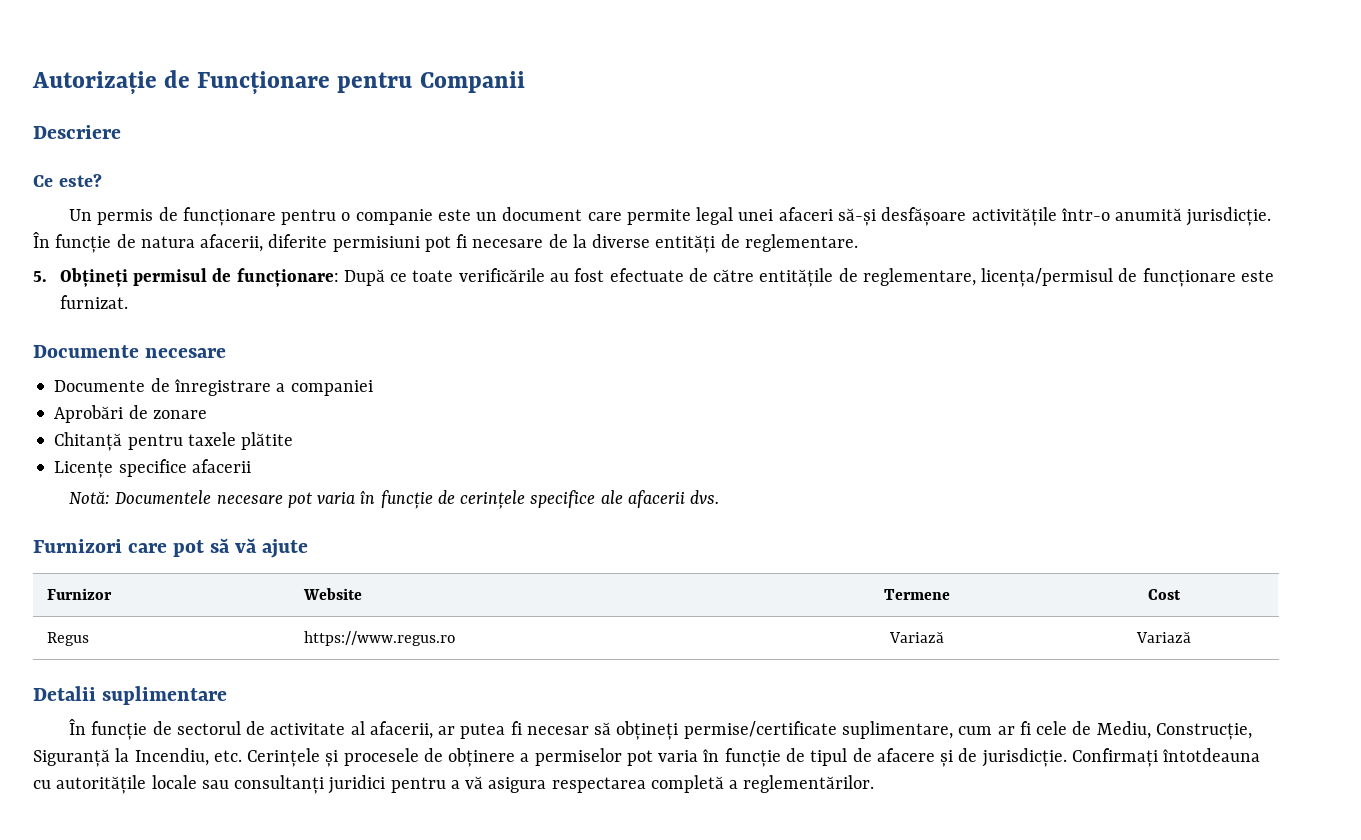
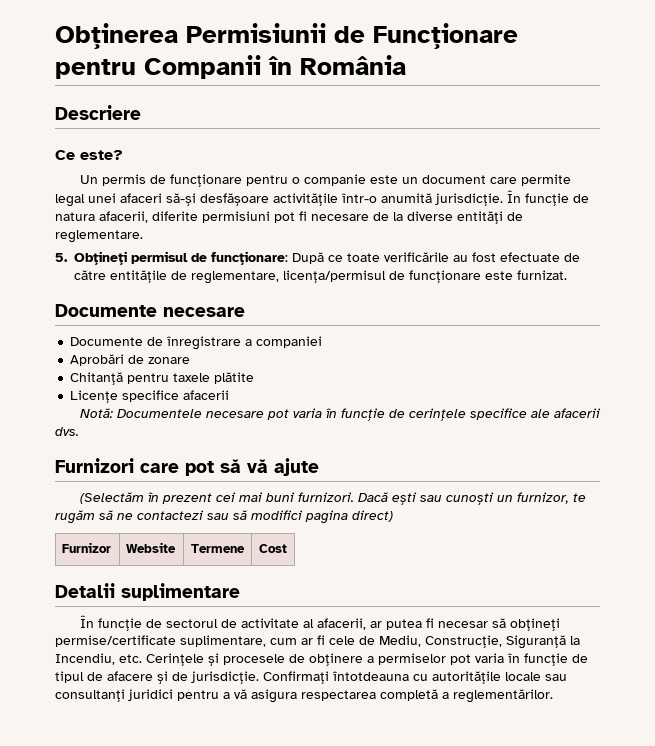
[32,71,157,95] Autorizație -> [55,23,326,49] Obținerea Permisiunii
(525, 82) none -> [268,55,406,75] în România
(309, 548) none -> [79,492,586,505] [55,510,393,524] // (Selectăm în prezent cei mai buni furnizori. Dacă ești sau cunoști un furnizor, te rugăm să ne contactezi sau să modifici pagina direct)
[47,632,90,646] [304,631,456,646] [889,631,944,643] [1135,631,1191,643] // Regus | https://www.regus.ro | Variază | Variază -> (287, 548) none

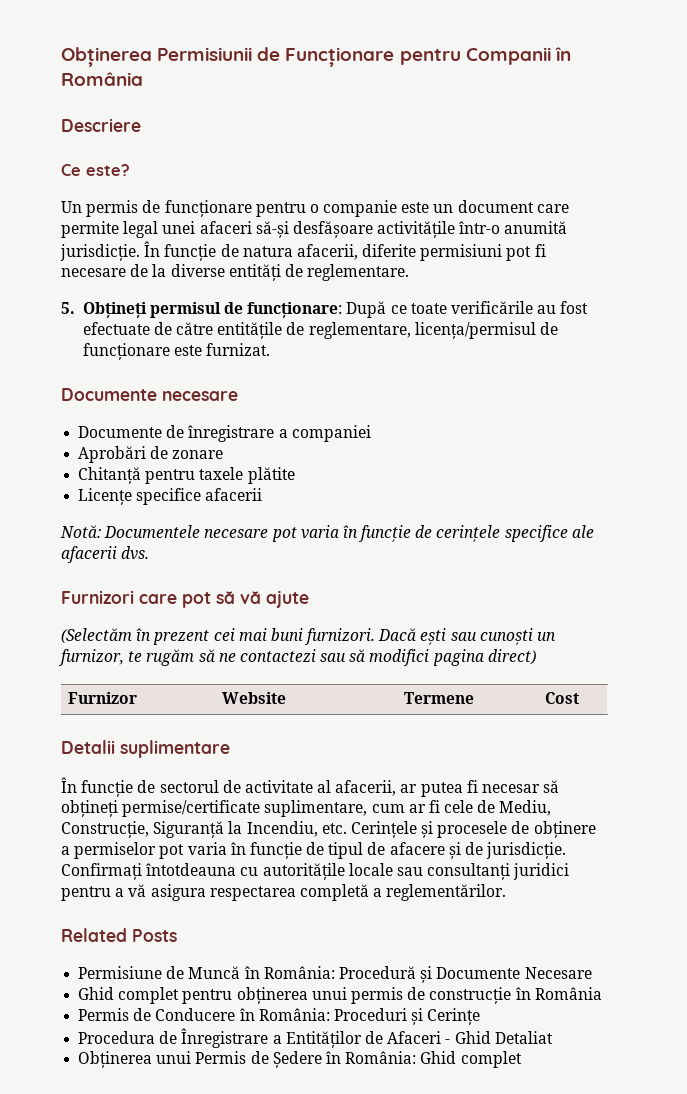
(553, 696) none -> [61,928,177,942] [78,966,592,983] [78,987,602,1004] [78,1008,481,1025] [78,1028,553,1048] [78,1051,522,1068] // Related Posts // Permisiune de Muncă în România: Procedură și Documente Necesare // Ghid complet pentru obținerea unui permis de construcție în România // Permis de Conducere în România: Proceduri și Cerințe // Procedura de Înregistrare a Entităților de Afaceri - Ghid Detaliat // Obținerea unui Permis de Ședere în România: Ghid complet

